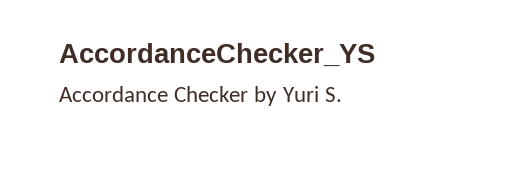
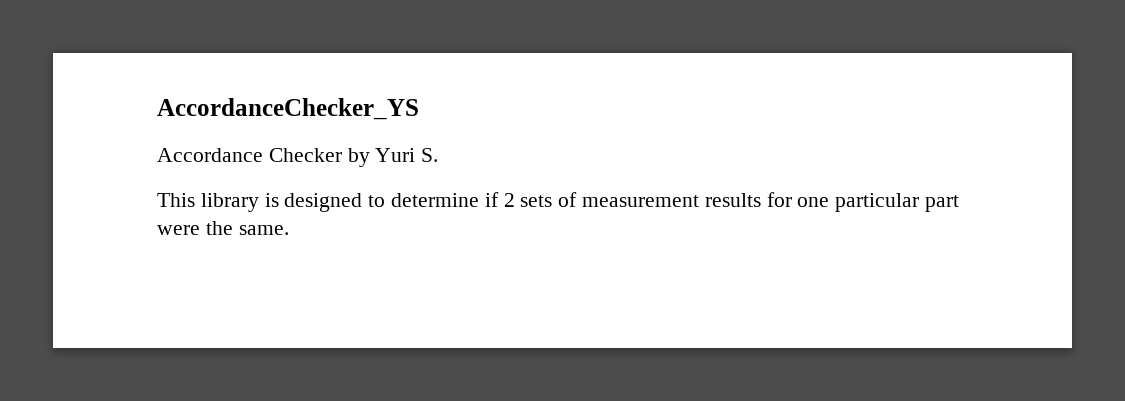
(342, 94) none -> [157,192,960,212] [157,221,289,235] // This library is designed to determine if 2 sets of measurement results for one particular part were the same.

